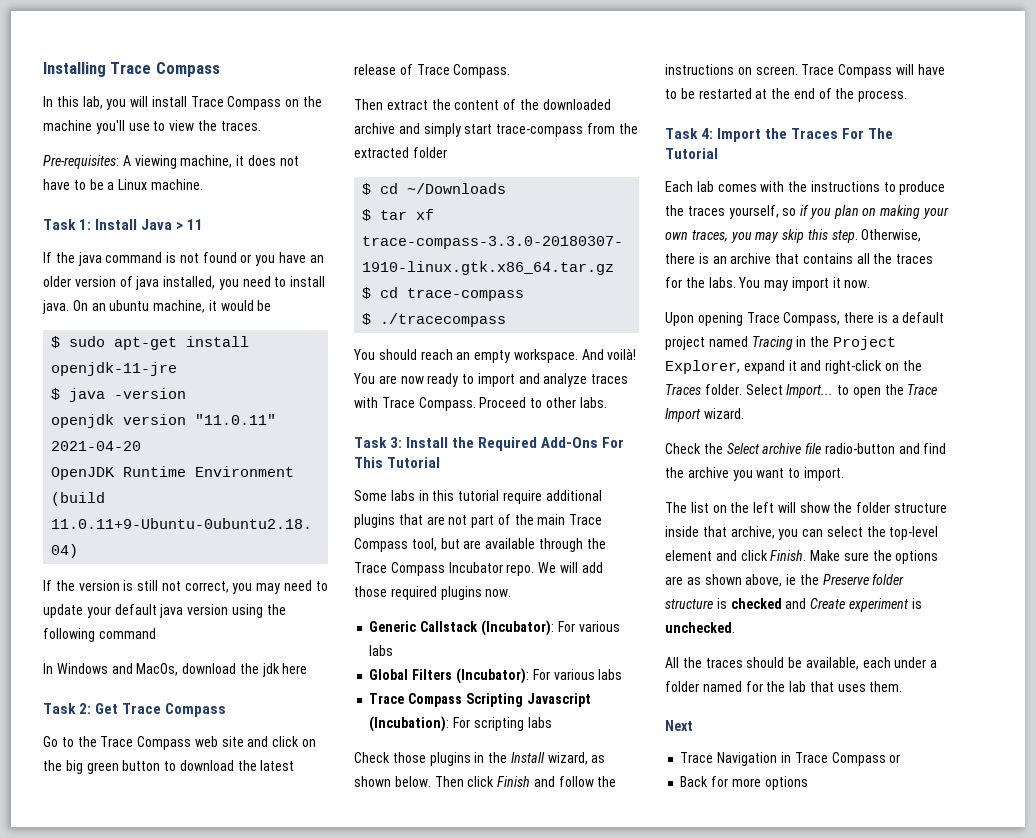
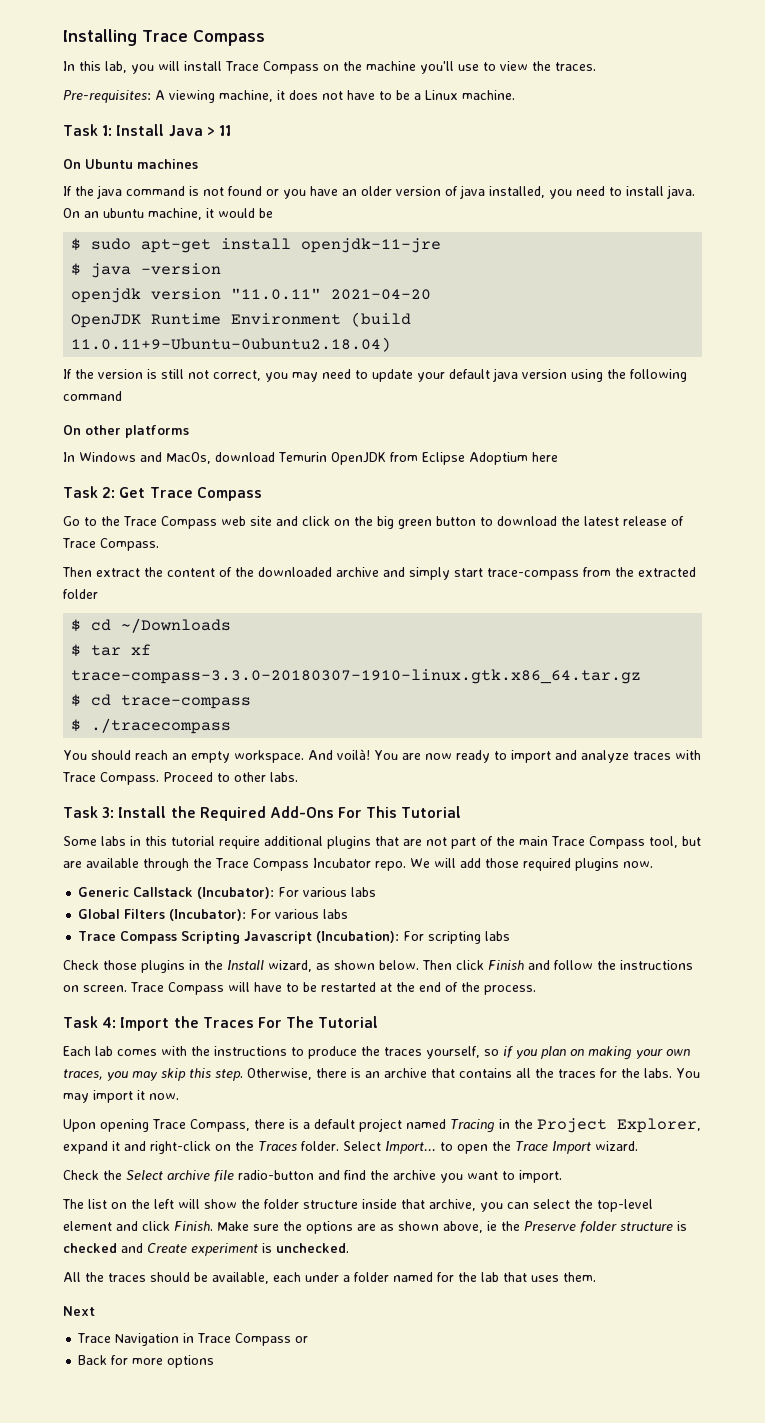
(204, 224) none -> [63,159,198,169] // On Ubuntu machines
(156, 633) none -> [63,425,189,438] // On other platforms
[239,663,280,677] the jdk -> [278,452,528,465] Temurin OpenJDK from Eclipse Adoptium

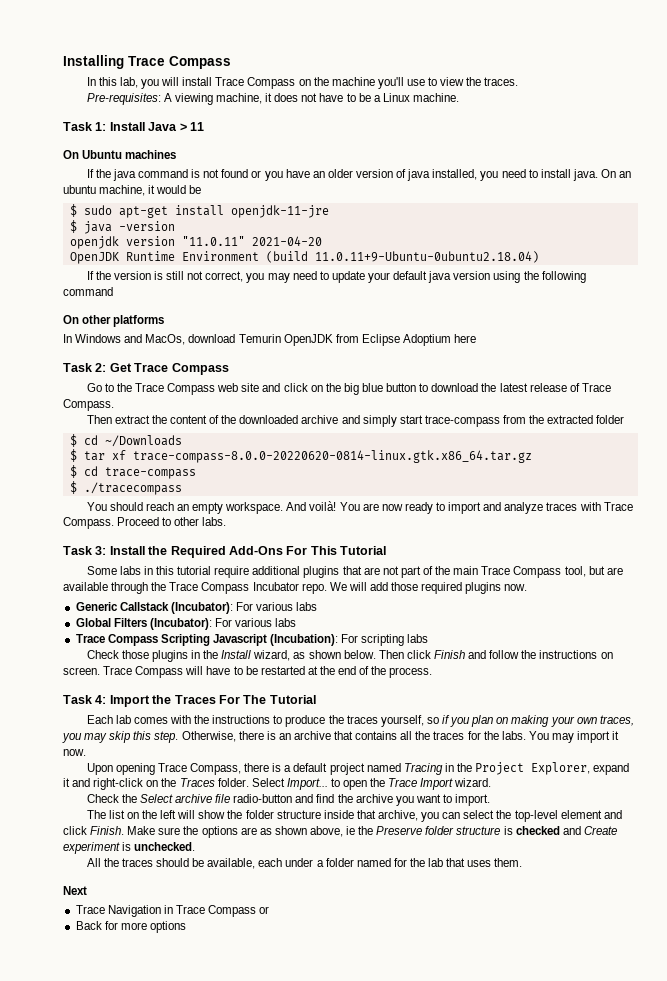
[398,519,432,529] green -> [361,383,383,392] blue
[71,669,642,684] trace-compass-3.3.0-20180307-1910-linux.gtk.x86_64.tar.gz -> [132,450,532,463] trace-compass-8.0.0-20220620-0814-linux.gtk.x86_64.tar.gz

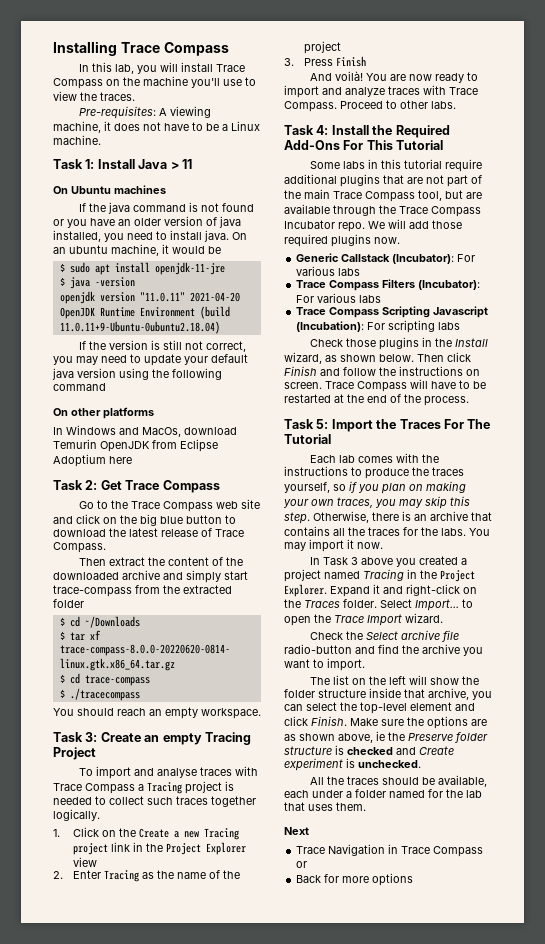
[118,206,168,218] apt-get -> [94,264,110,275] apt
(284, 508) none -> [53,732,251,745] [53,747,96,760] [78,766,258,779] [53,781,234,794] [53,796,256,807] [53,809,100,821] [53,827,240,840] [73,842,247,855] [73,857,98,867] [53,870,241,882] [304,41,342,54] [284,56,367,67] // Task 3: Create an empty Tracing Project // To import and analyse traces with Trace Compass a Tracing project is needed to collect such traces together logically. // 1. Click on the Create a new Tracing project link in the Project Explorer view // 2. Enter Tracing as the name of the project // 3. Press Finish //
[95,546,107,555] 3: -> [316,125,329,135] 4:
[75,618,111,627] Global -> [296,280,380,291] Trace Compass
[95,695,107,704] 4: -> [316,419,329,429] 5:
[86,763,328,775] Upon opening Trace Compass, there is a default -> [309,556,467,567] In Task 3 above you created a
[531,762,630,775] Explorer, expand -> [284,584,370,597] Explorer. Expand

